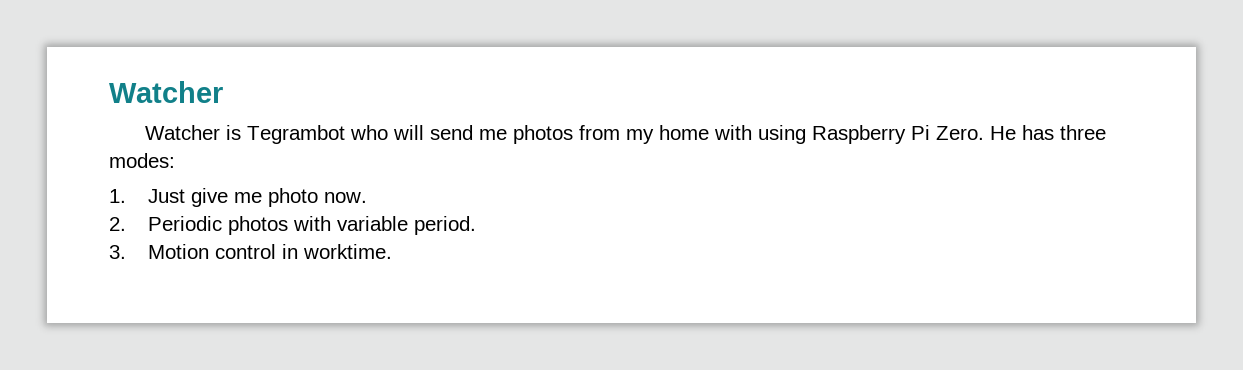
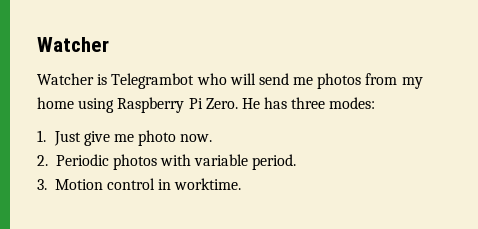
[247,125,346,144] Tegrambot -> [111,73,195,89] Telegrambot
[714,125,753,140] with -> (74, 103) none

